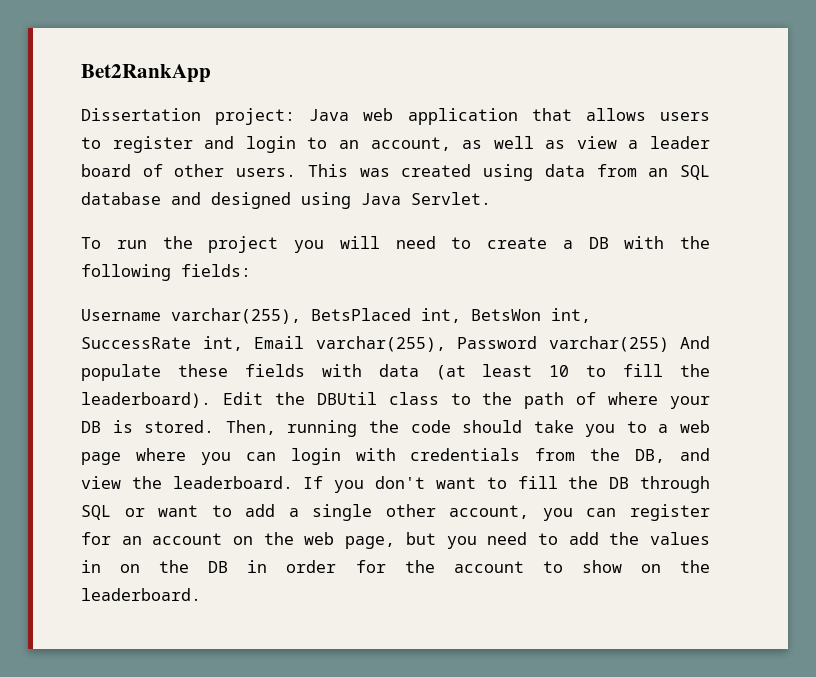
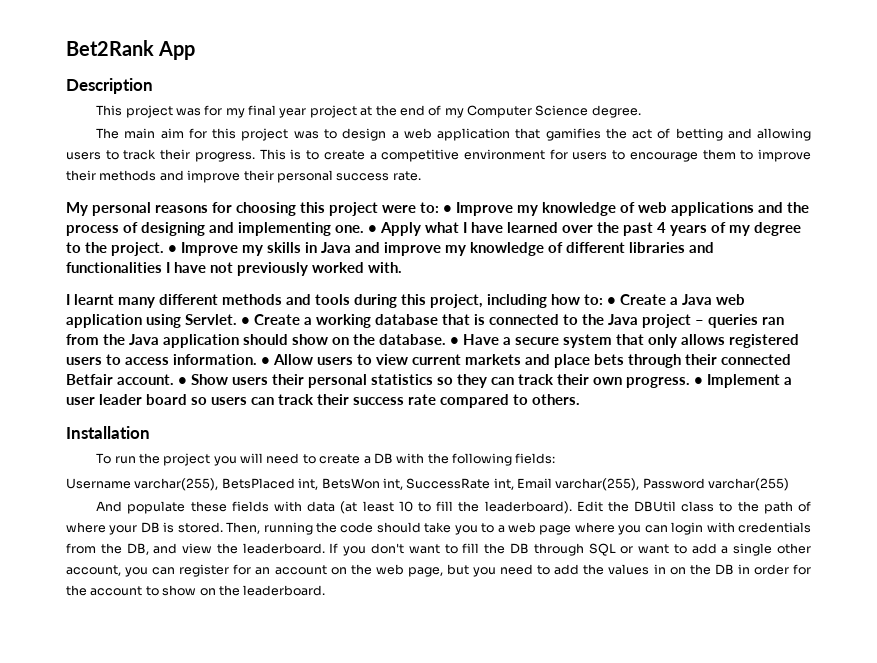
[81,64,211,83] [81,108,710,125] [81,136,710,153] [81,164,711,181] [81,192,491,209] Bet2RankApp // Dissertation project: Java web application that allows users to register and login to an account, as well as view a leader board of other users. This was created using data from an SQL database and designed using Java Servlet. -> [66,40,196,60] [66,78,153,94] [96,105,641,118] [96,128,811,141] [66,149,811,162] [66,170,421,183] [66,202,809,216] [66,222,801,236] [66,242,714,256] [66,262,402,276] [66,294,745,308] [66,314,784,328] [66,334,799,348] [66,354,791,368] [66,374,792,388] [66,394,580,408] [66,426,150,439] Bet2Rank App // Description // This project was for my final year project at the end of my Computer Science degree. // The main aim for this project was to design a web application that gamifies the act of betting and allowing users to track their progress. This is to create a competitive environment for users to encourage them to improve their methods and improve their personal success rate. // My personal reasons for choosing this project were to: • Improve my knowledge of web applications and the process of designing and implementing one. • Apply what I have learned over the past 4 years of my degree to the project. • Improve my skills in Java and improve my knowledge of different libraries and functionalities I have not previously worked with. // I learnt many different methods and tools during this project, including how to: • Create a Java web application using Servlet. • Create a working database that is connected to the Java project – queries ran from the Java application should show on the database. • Have a secure system that only allows registered users to access information. • Allow users to view current markets and place bets through their connected Betfair account. • Show users their personal statistics so they can track their own progress. • Implement a user leader board so users can track their success rate compared to others. // Installation
(669, 344) none -> (790, 484) //

